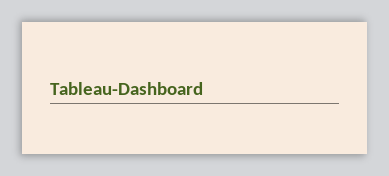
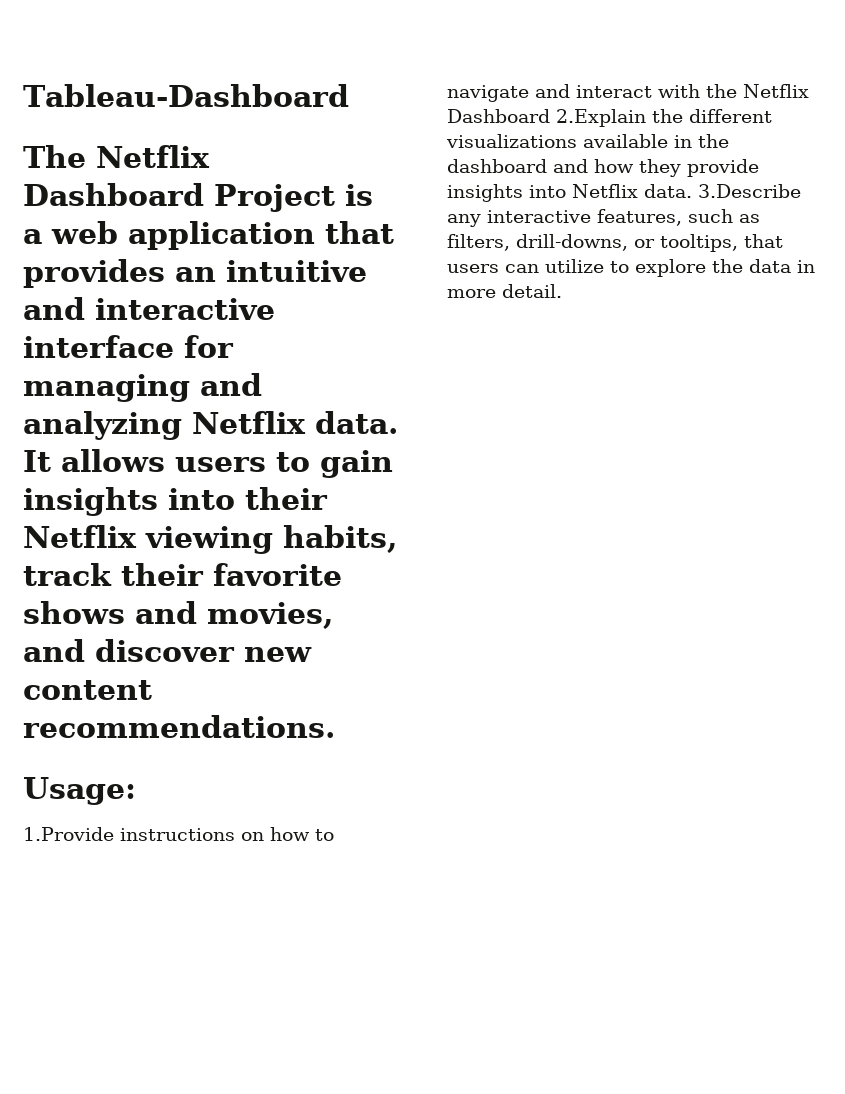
(203, 88) none -> [23,145,210,168] [23,183,373,212] [23,221,394,250] [23,259,367,288] [23,297,275,320] [23,335,234,358] [23,373,262,402] [23,411,398,440] [23,449,393,478] [23,487,328,516] [23,525,397,554] [23,563,342,586] [23,601,333,629] [23,639,312,662] [23,680,152,700] [23,715,335,738] [23,777,136,805] [23,827,334,841] [447,84,809,102] [447,109,772,127] [446,134,729,148] [447,159,759,177] [447,184,801,202] [447,209,760,227] [447,234,783,252] [447,259,815,277] [447,284,562,298] // The Netflix Dashboard Project is a web application that provides an intuitive and interactive interface for managing and analyzing Netflix data. It allows users to gain insights into their Netflix viewing habits, track their favorite shows and movies, and discover new content recommendations. // Usage: // 1.Provide instructions on how to navigate and interact with the Netflix Dashboard 2.Explain the different visualizations available in the dashboard and how they provide insights into Netflix data. 3.Describe any interactive features, such as filters, drill-downs, or tooltips, that users can utilize to explore the data in more detail.

